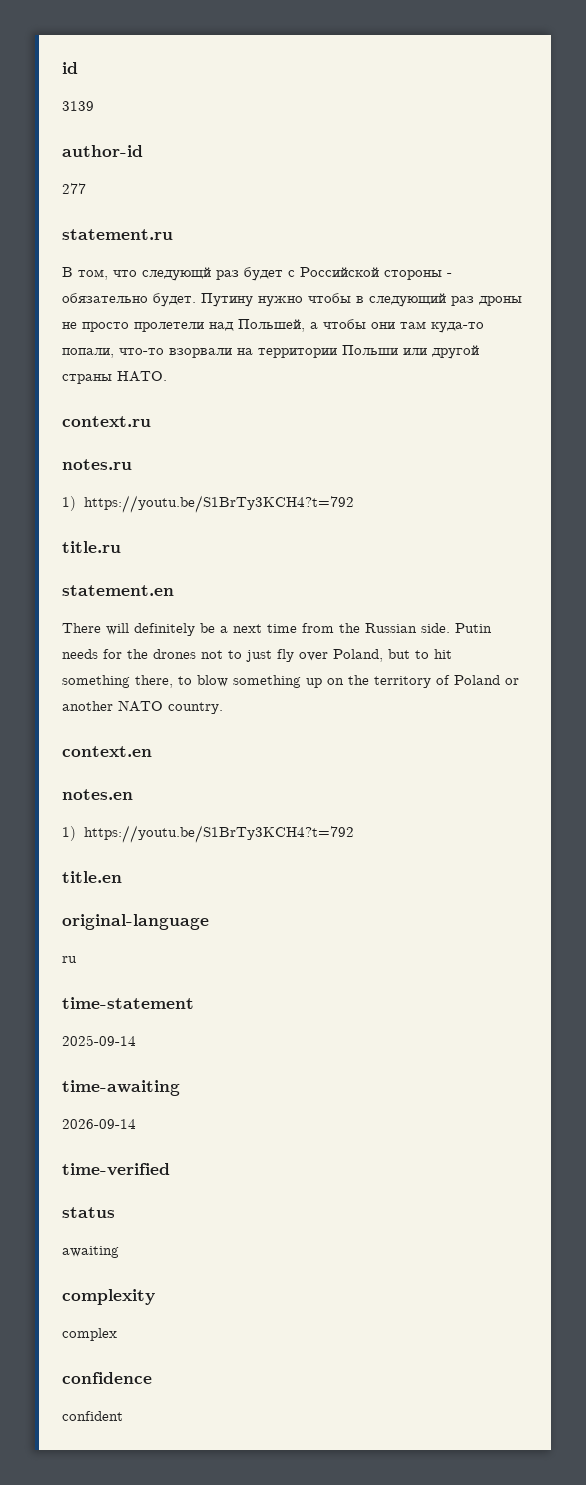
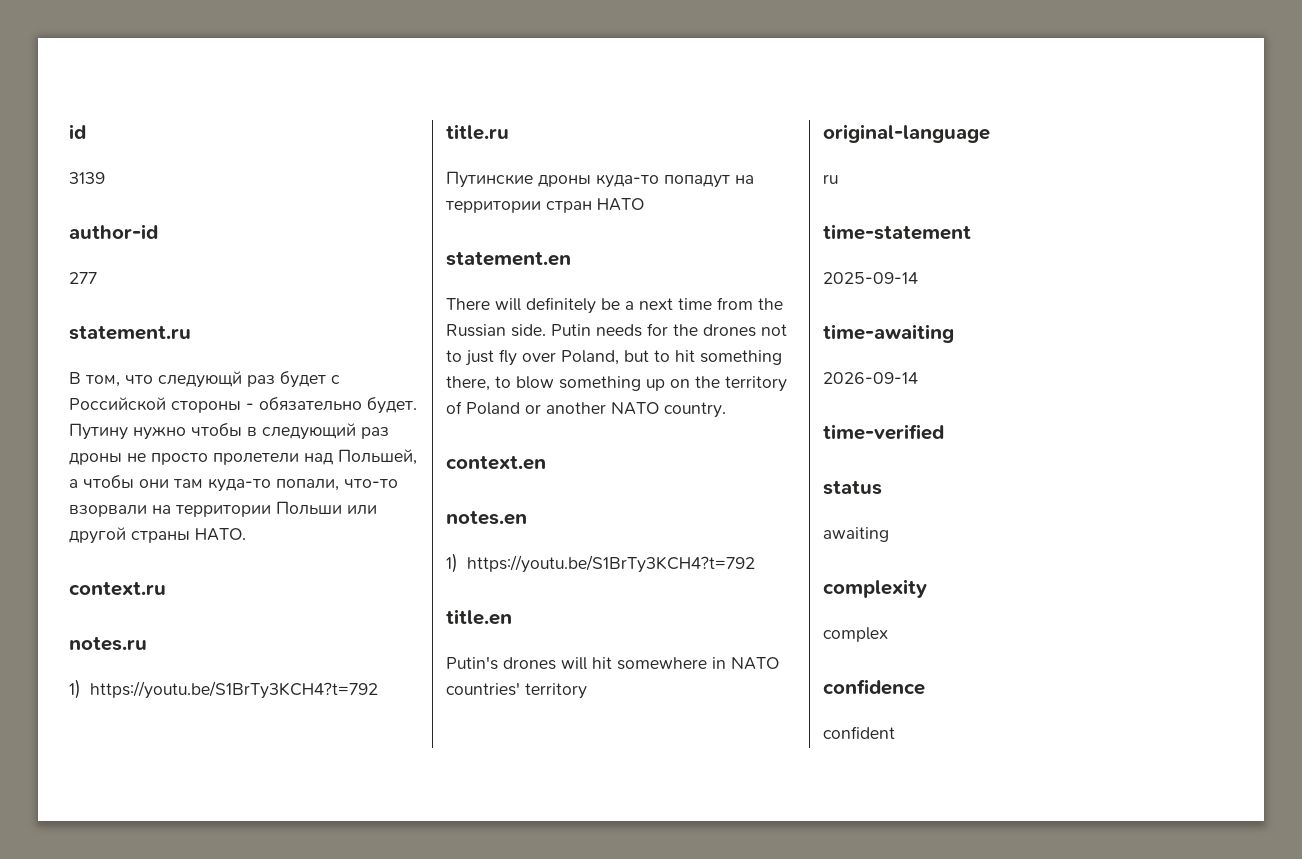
(121, 547) none -> [446,171,754,188] [445,198,644,213] // Путинские дроны куда-то попадут на территории стран НАТО
(122, 877) none -> [446,656,779,670] [446,682,587,699] // Putin's drones will hit somewhere in NATO countries' territory

